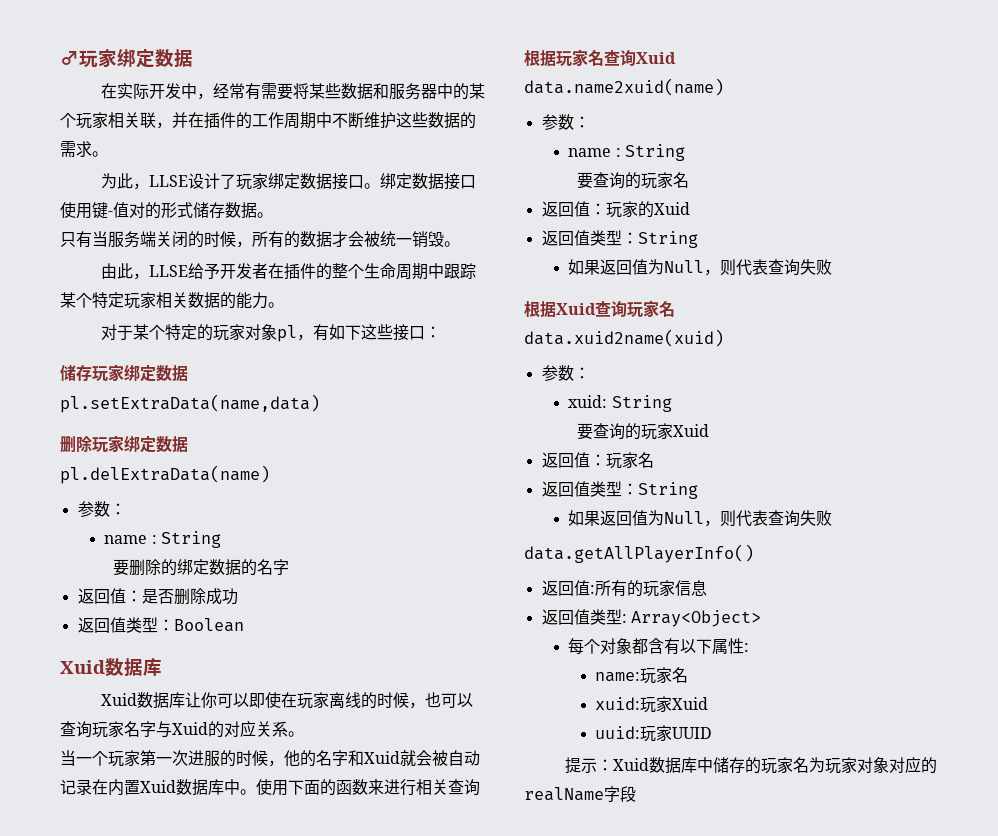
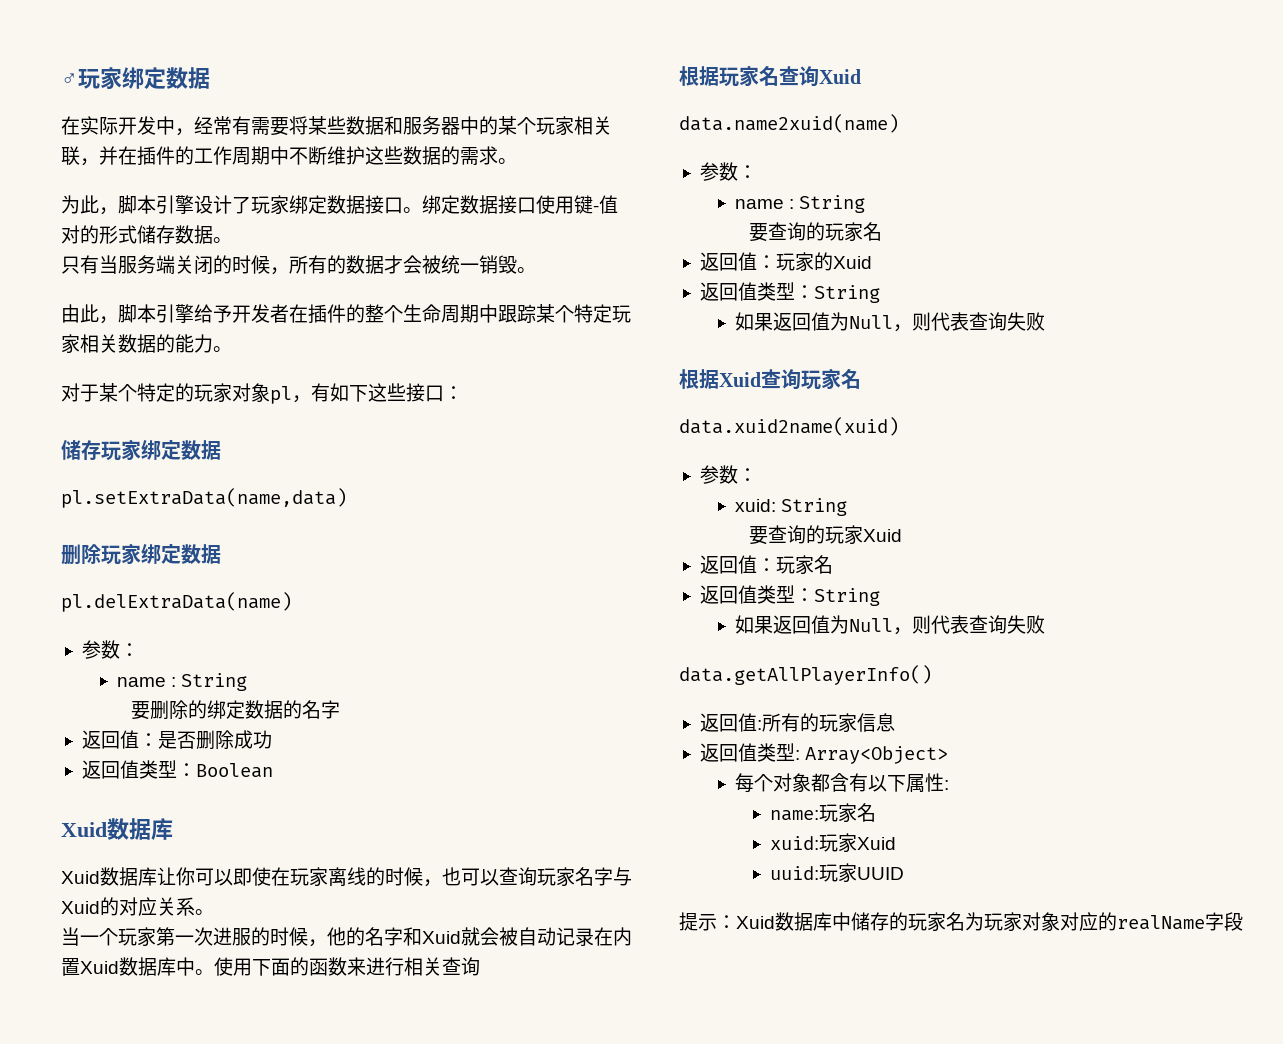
[148,175,188,187] LLSE -> [118,195,194,214] 脚本引擎
[148,265,188,277] LLSE -> [118,304,194,323] 脚本引擎

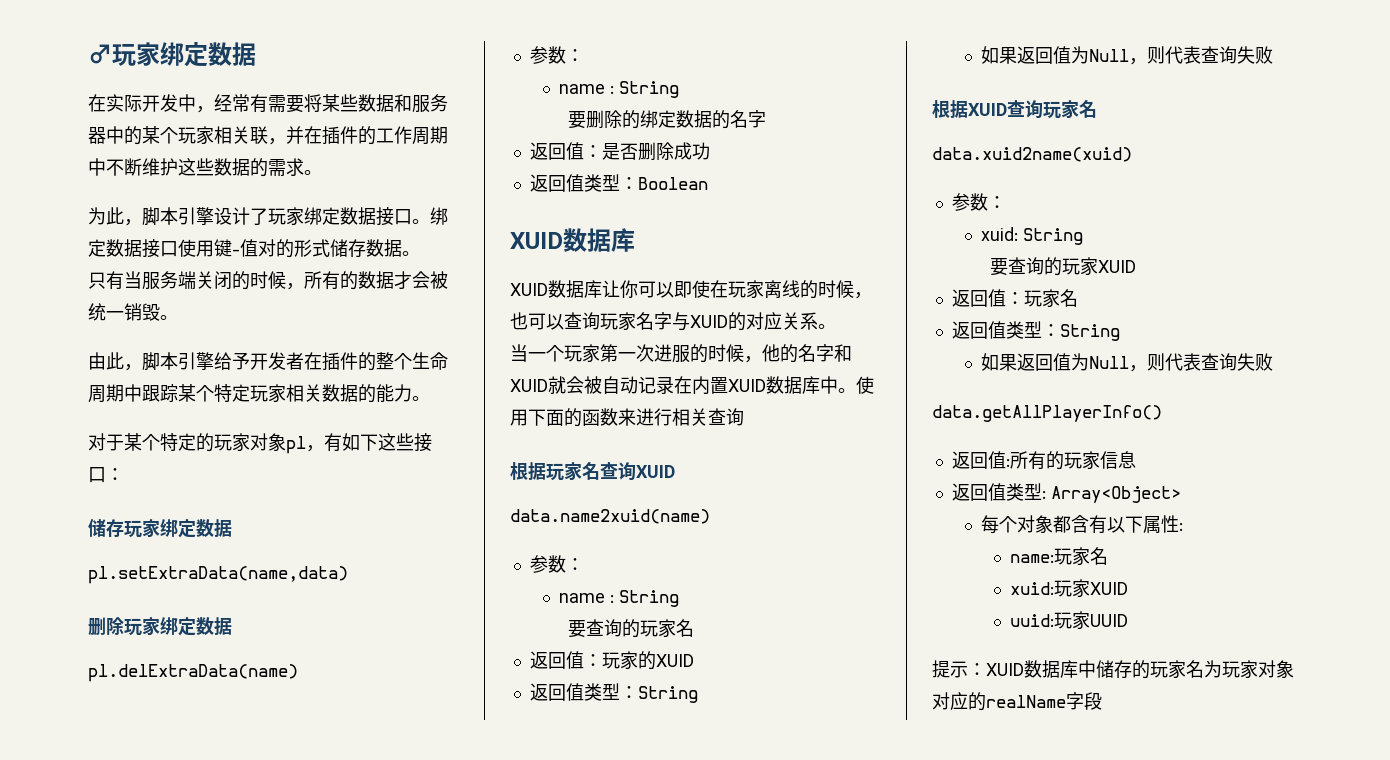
[61,822,107,837] Xuid -> [510,232,563,249] XUID
[61,871,100,884] Xuid -> [510,283,548,296] XUID
[61,901,100,914] Xuid -> [690,315,728,328] XUID
[422,931,461,944] Xuid -> [510,379,548,392] XUID
[80,961,119,974] Xuid -> [728,379,766,392] XUID
[819,69,861,84] Xuid -> [636,465,675,478] XUID
[832,256,872,269] Xuid -> [655,654,694,667] XUID
[719,372,761,387] Xuid -> [968,103,1007,116] XUID
[863,529,903,542] Xuid -> [1098,260,1137,273] XUID
[857,837,897,850] Xuid -> [1090,582,1129,595] XUID
[736,916,775,929] Xuid -> [986,663,1024,676] XUID

